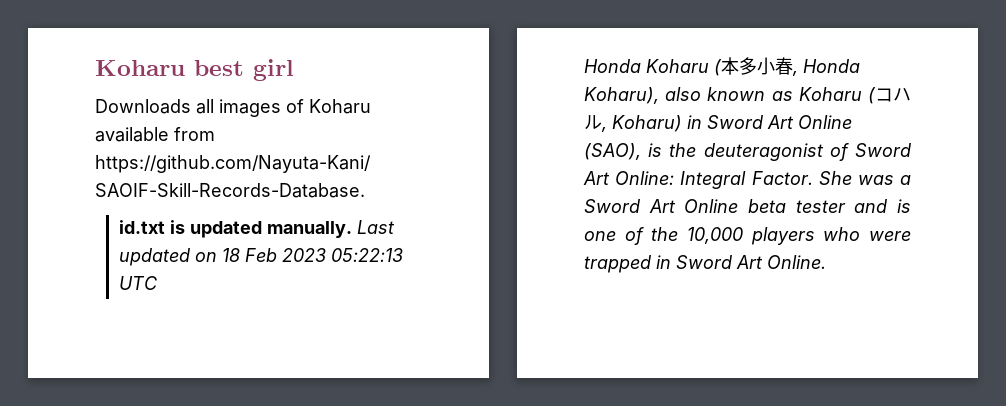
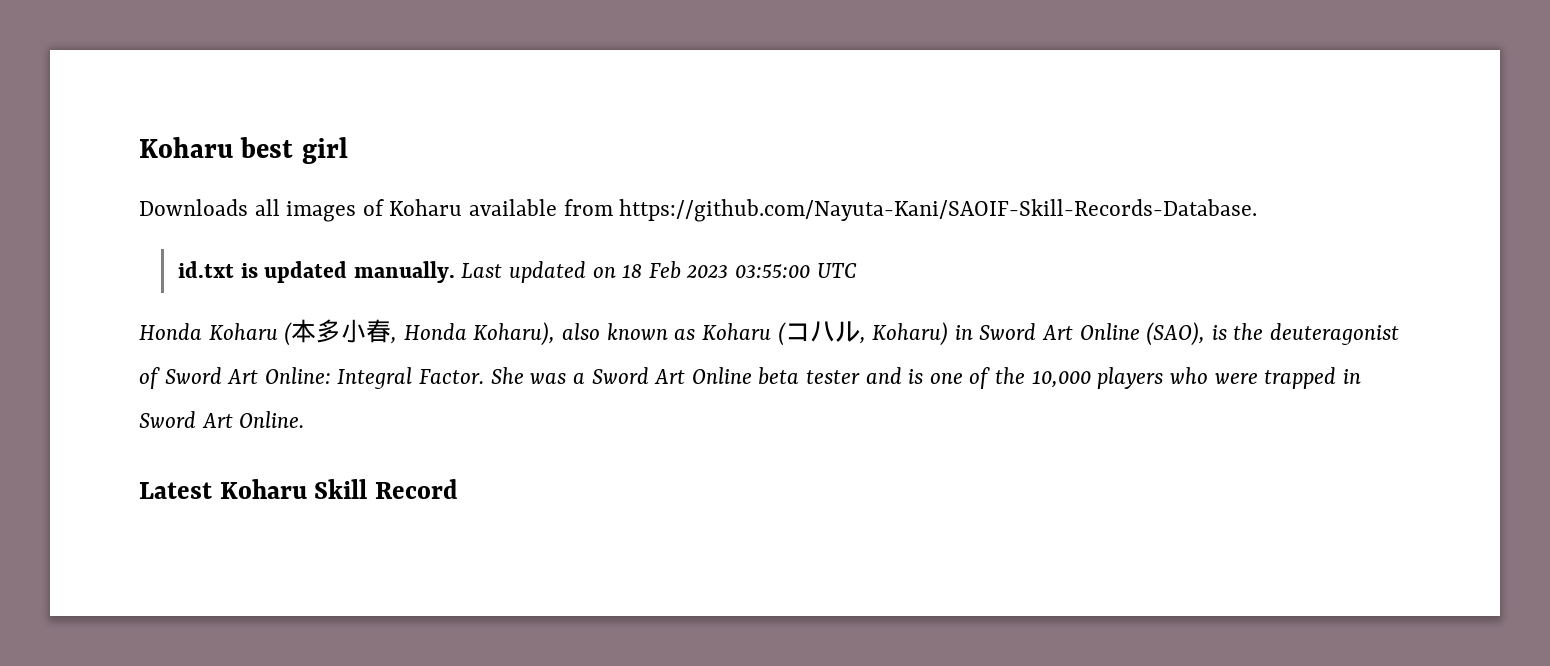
[330,248,403,262] 05:22:13 -> [735,264,811,278] 03:55:00
(826, 262) none -> [139,479,459,499] // Latest Koharu Skill Record

